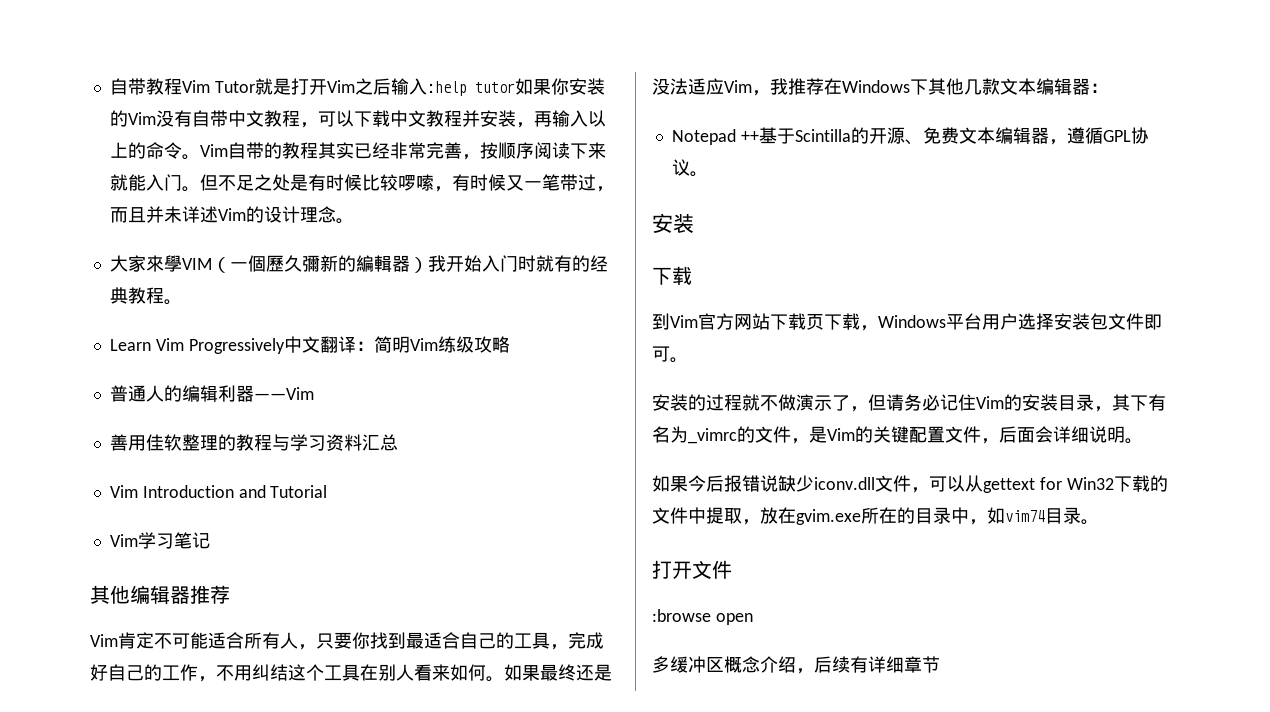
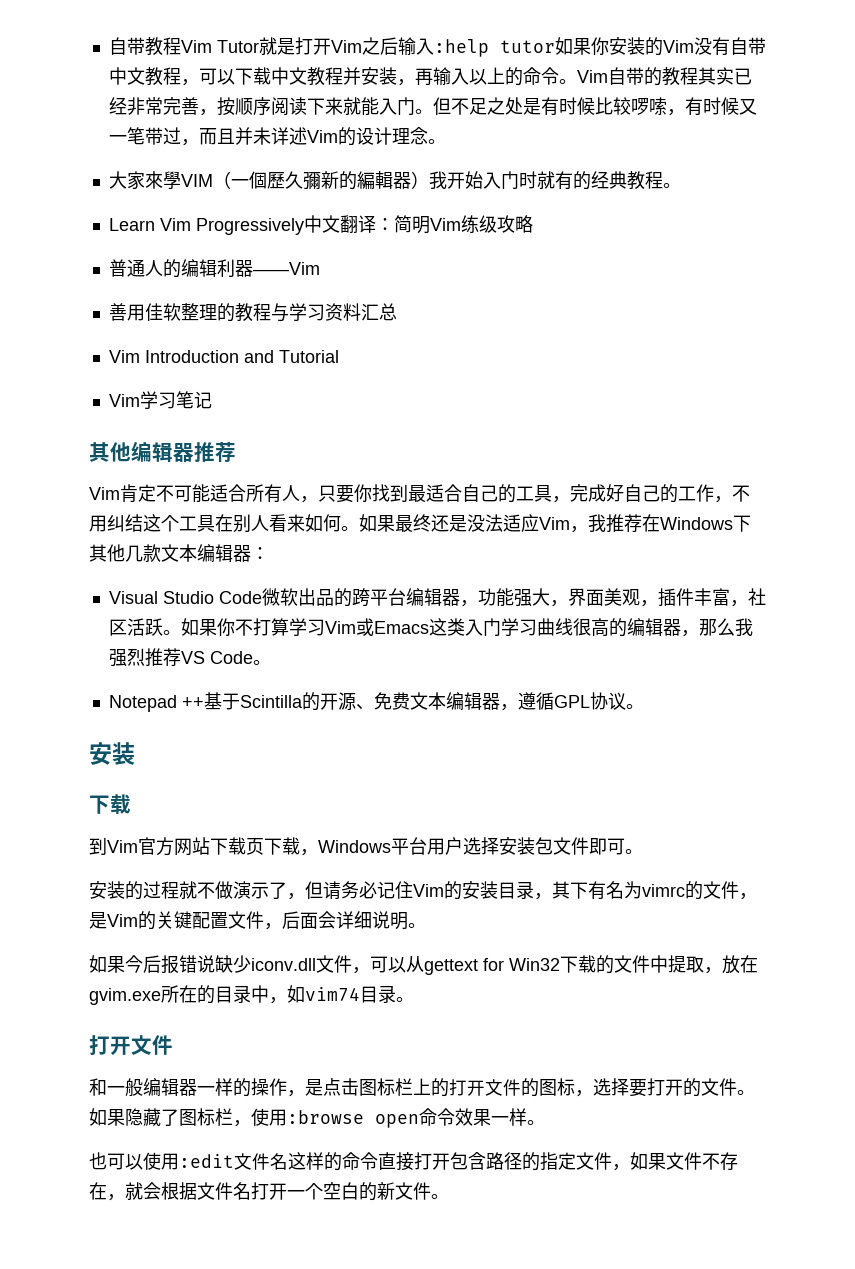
(1108, 88) none -> [108,588,766,607] [108,618,753,637] [108,648,271,667] // Visual Studio Code微软出品的跨平台编辑器，功能强大，界面美观，插件丰富，社区活跃。如果你不打算学习Vim或Emacs这类入门学习曲线很高的编辑器，那么我强烈推荐VS Code。
[688,428,737,444] _vimrc -> [642,884,685,897] vimrc
[652,609,753,625] [652,656,940,674] :browse open // 多缓冲区概念介绍，后续有详细章节 -> [89,1078,755,1097] [89,1108,545,1128] [89,1152,738,1171] [89,1182,449,1201] 和一般编辑器一样的操作，是点击图标栏上的打开文件的图标，选择要打开的文件。如果隐藏了图标栏，使用:browse open命令效果一样。 // 也可以使用:edit文件名这样的命令直接打开包含路径的指定文件，如果文件不存在，就会根据文件名打开一个空白的新文件。

